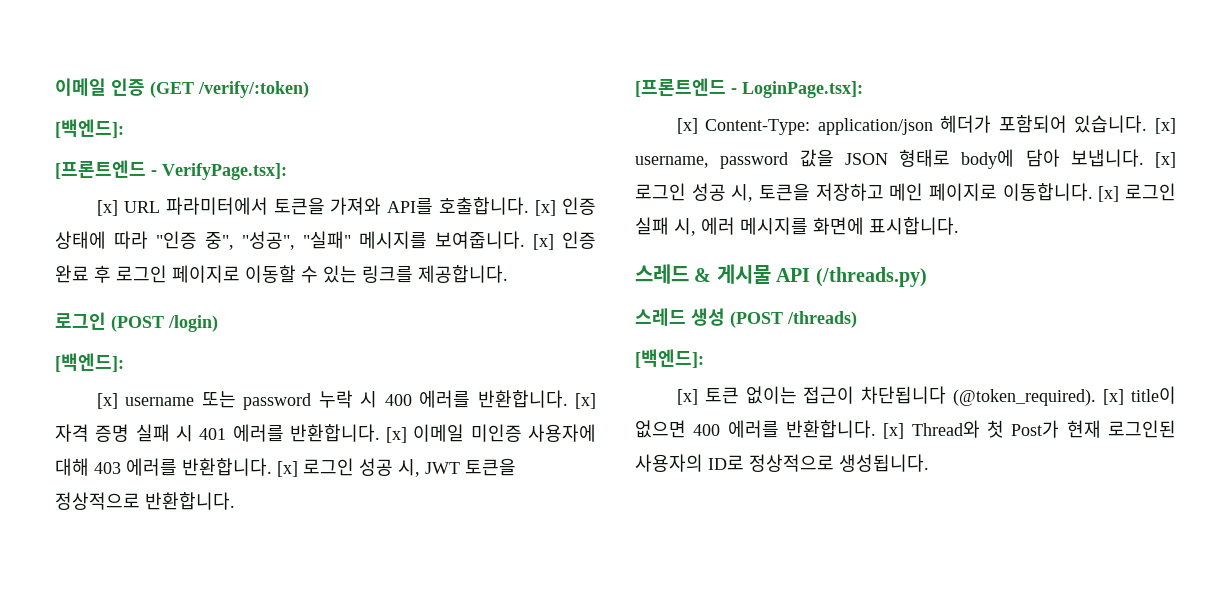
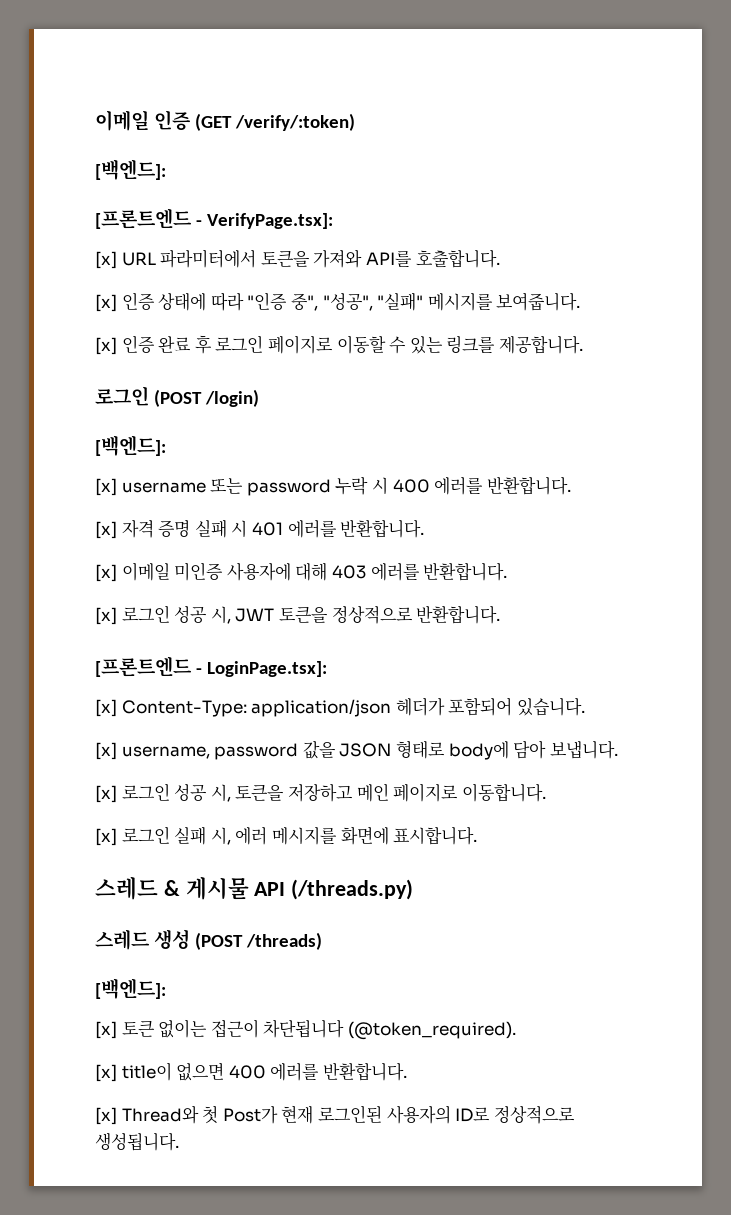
(530, 206) none -> (500, 259) //
(525, 240) none -> (581, 301) //
(568, 399) none -> (571, 486) //
(380, 433) none -> (425, 529) //
(272, 467) none -> (508, 572) //
(1148, 124) none -> (585, 707) //
(1144, 158) none -> (618, 750) //
(1093, 192) none -> (546, 792) //
(1097, 397) none -> (516, 1030) //
(876, 429) none -> (407, 1072) //

